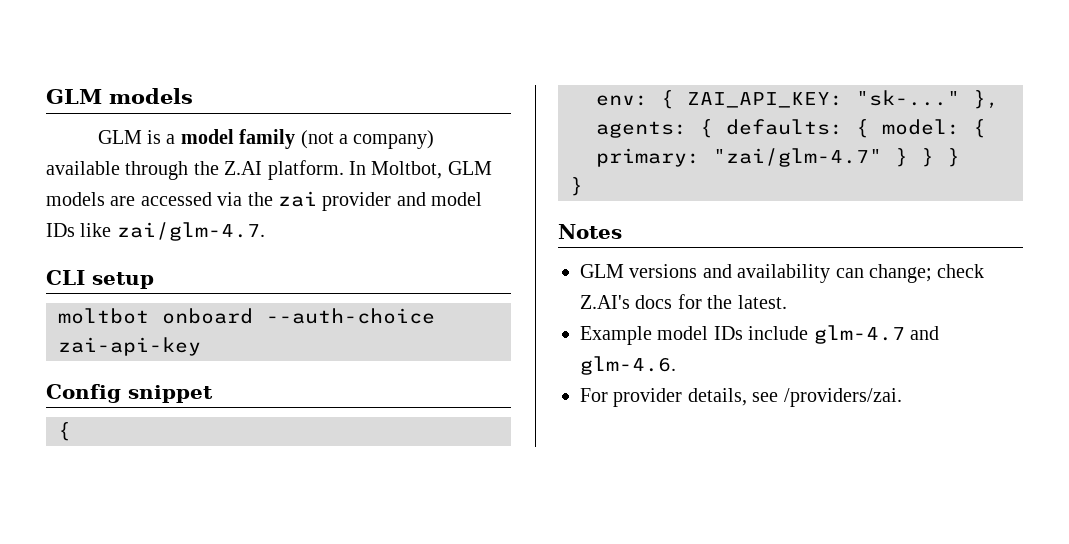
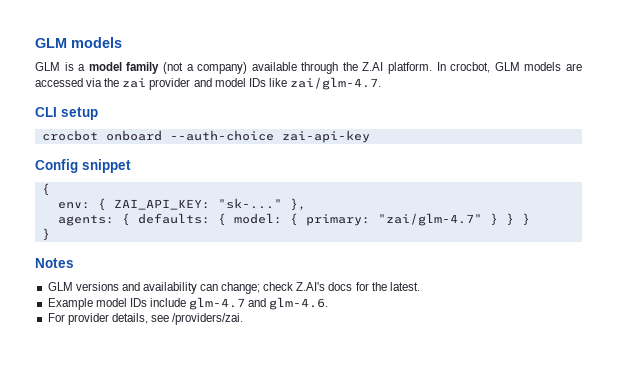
[371,161,443,179] Moltbot, -> [450,62,491,73] crocbot,
[58,308,149,324] moltbot -> [41,130,98,141] crocbot

